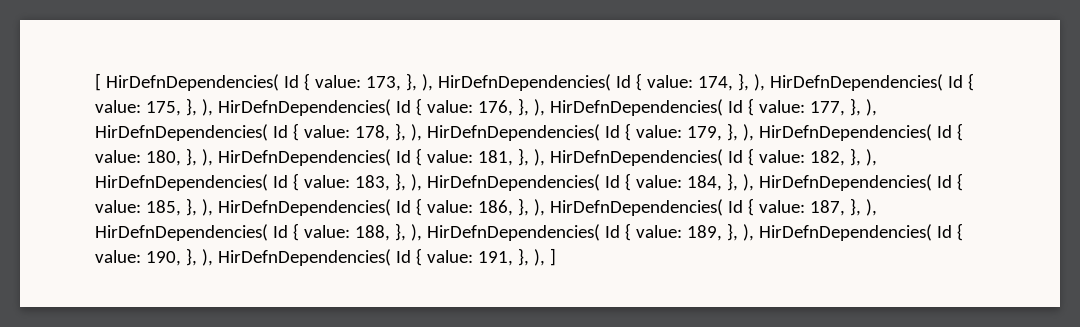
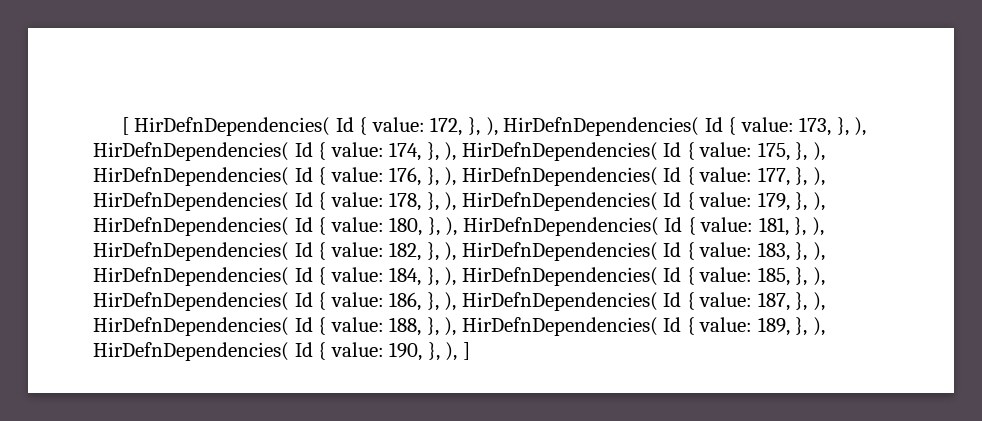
(361, 81) none -> [430,117,794,136] 172, }, ), HirDefnDependencies( Id { value:
[217,248,545,266] HirDefnDependencies( Id { value: 191, }, ), -> (458, 351) none

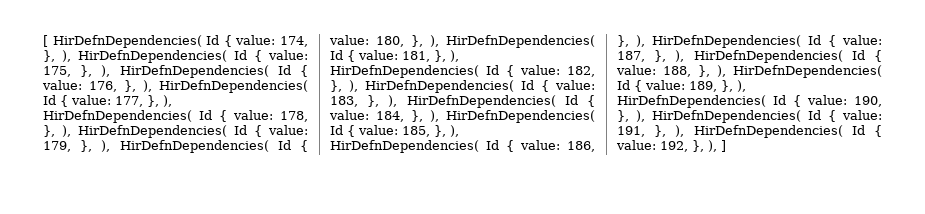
[430,117,867,136] [93,142,384,161] 172, }, ), HirDefnDependencies( Id { value: 173, }, ), HirDefnDependencies( Id { value: -> (276, 40) none
(458, 351) none -> [652,110,882,123] [617,125,882,138] [616,140,717,152] HirDefnDependencies( Id { value: 191, }, ), HirDefnDependencies( Id { value: 192, }, ),

